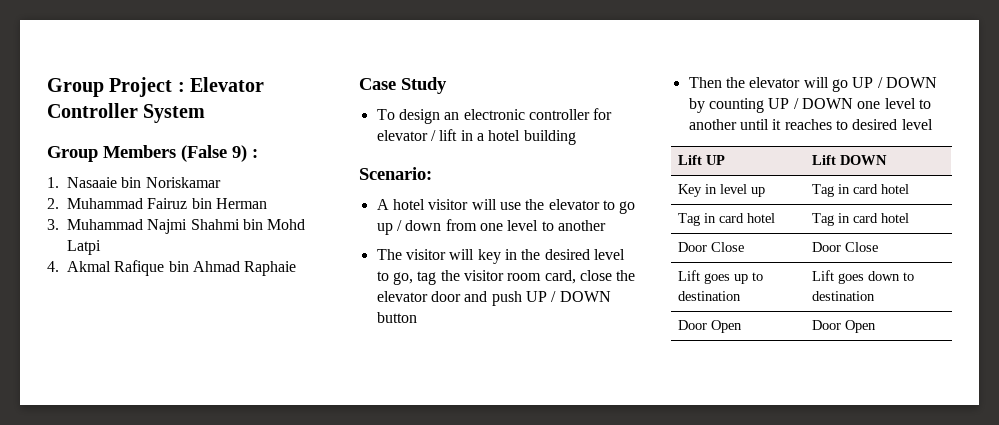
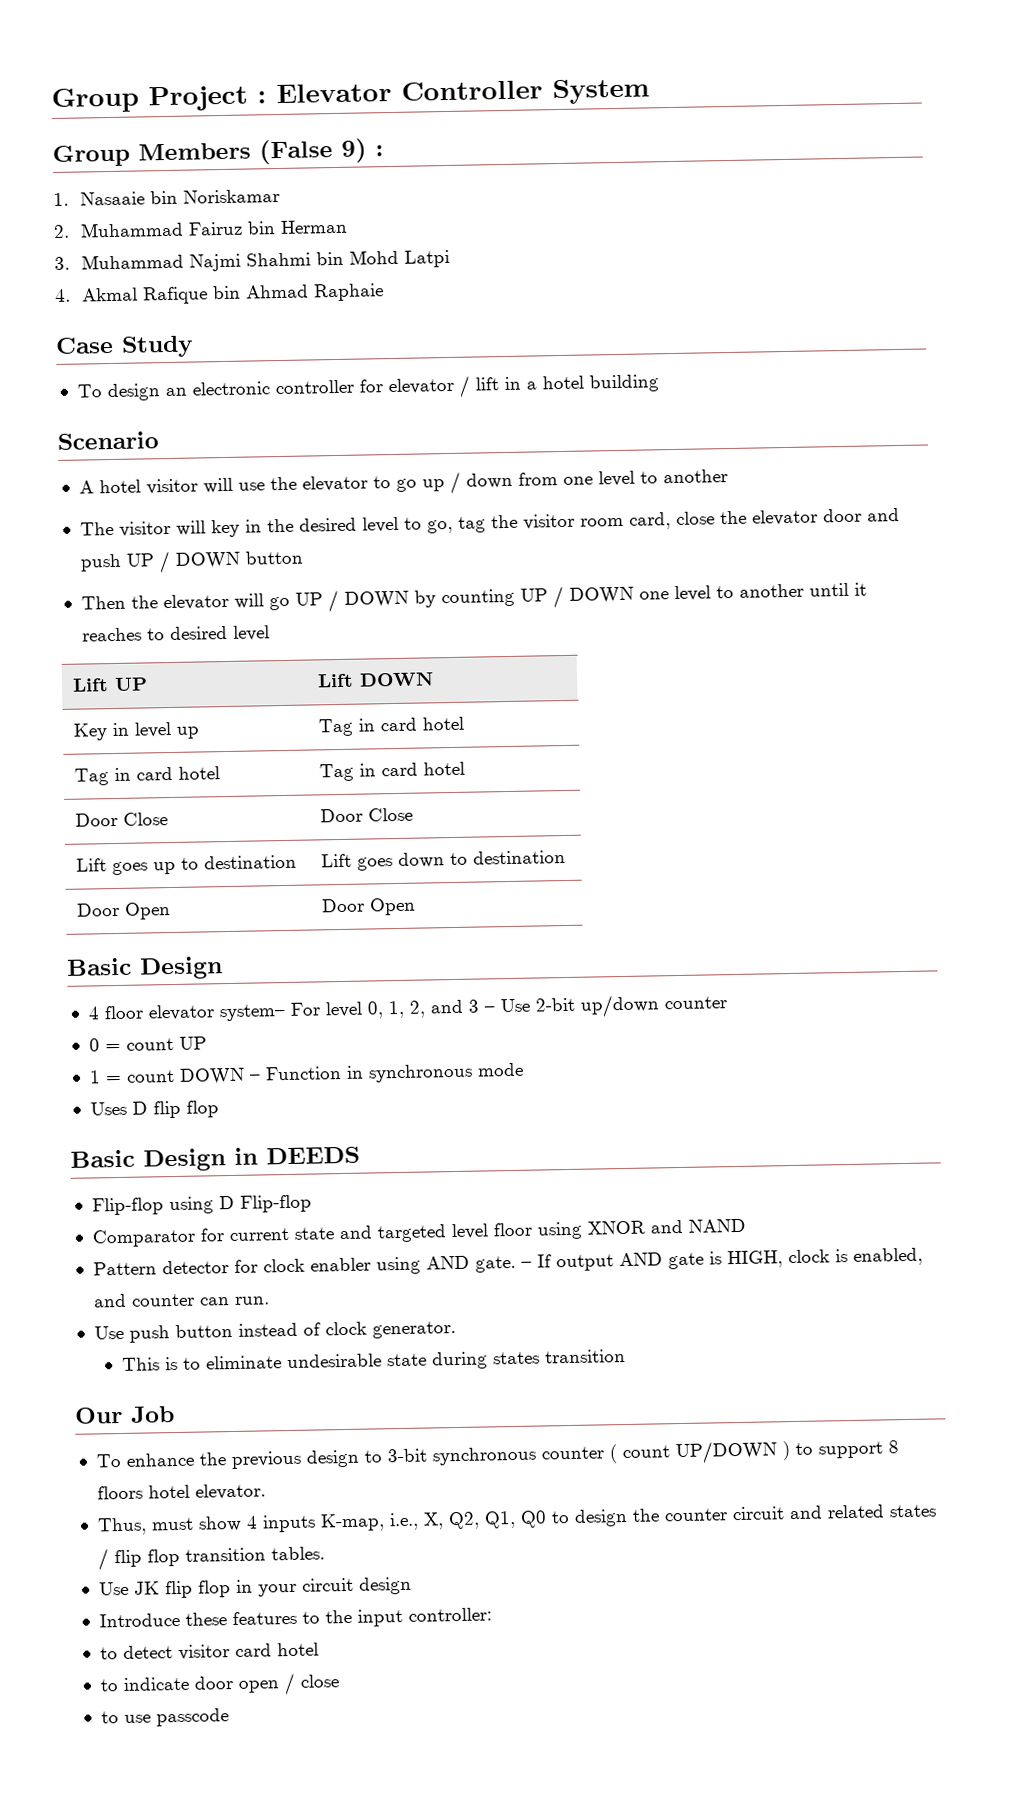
[359,167,432,180] Scenario: -> [57,431,159,450] Scenario
(877, 326) none -> [66,956,223,980] [87,994,727,1022] [88,1036,207,1052] [88,1062,524,1085] [89,1100,219,1119] [70,1146,360,1172] [91,1194,312,1216] [91,1218,746,1248] [92,1247,923,1276] [92,1293,270,1308] [93,1321,456,1343] [122,1348,627,1371] [74,1406,175,1424] [95,1440,899,1470] [96,1483,266,1500] [96,1504,937,1536] [97,1546,325,1571] [98,1576,412,1599] [98,1607,492,1628] [99,1642,319,1661] [99,1672,339,1696] [100,1708,229,1727] // Basic Design // 4 floor elevator system– For level 0, 1, 2, and 3 – Use 2-bit up/down counter // 0 = count UP // 1 = count DOWN – Function in synchronous mode // Uses D flip flop // Basic Design in DEEDS // Flip-flop using D Flip-flop // Comparator for current state and targeted level floor using XNOR and NAND // Pattern detector for clock enabler using AND gate. – If output AND gate is HIGH, clock is enabled, and counter can run. // Use push button instead of clock generator. // This is to eliminate undesirable state during states transition // Our Job // To enhance the previous design to 3-bit synchronous counter ( count UP/DOWN ) to support 8 floors hotel elevator. // Thus, must show 4 inputs K-map, i.e., X, Q2, Q1, Q0 to design the counter circuit and related states / flip flop transition tables. // Use JK flip flop in your circuit design // Introduce these features to the input controller: // to detect visitor card hotel // to indicate door open / close // to use passcode

